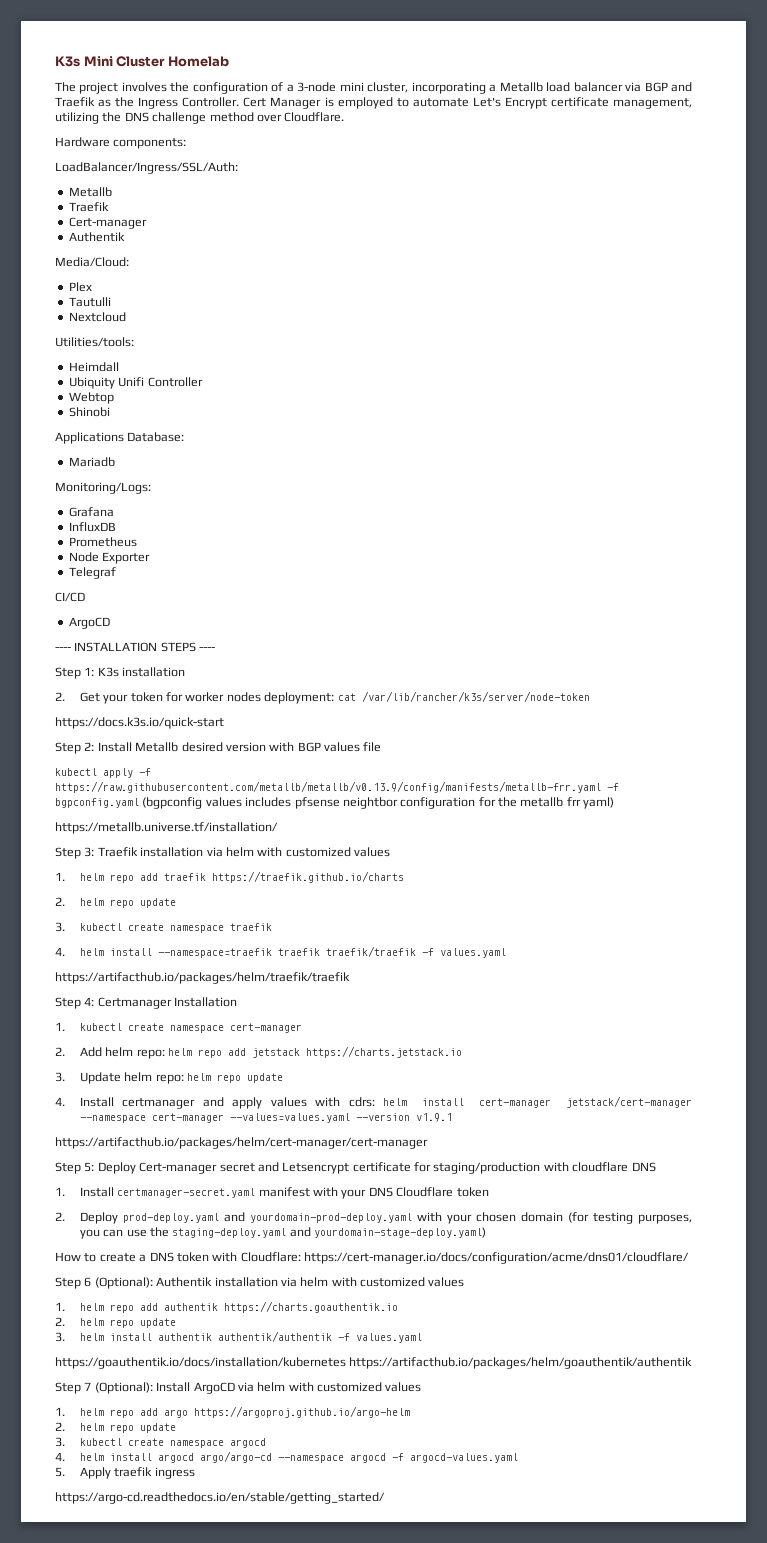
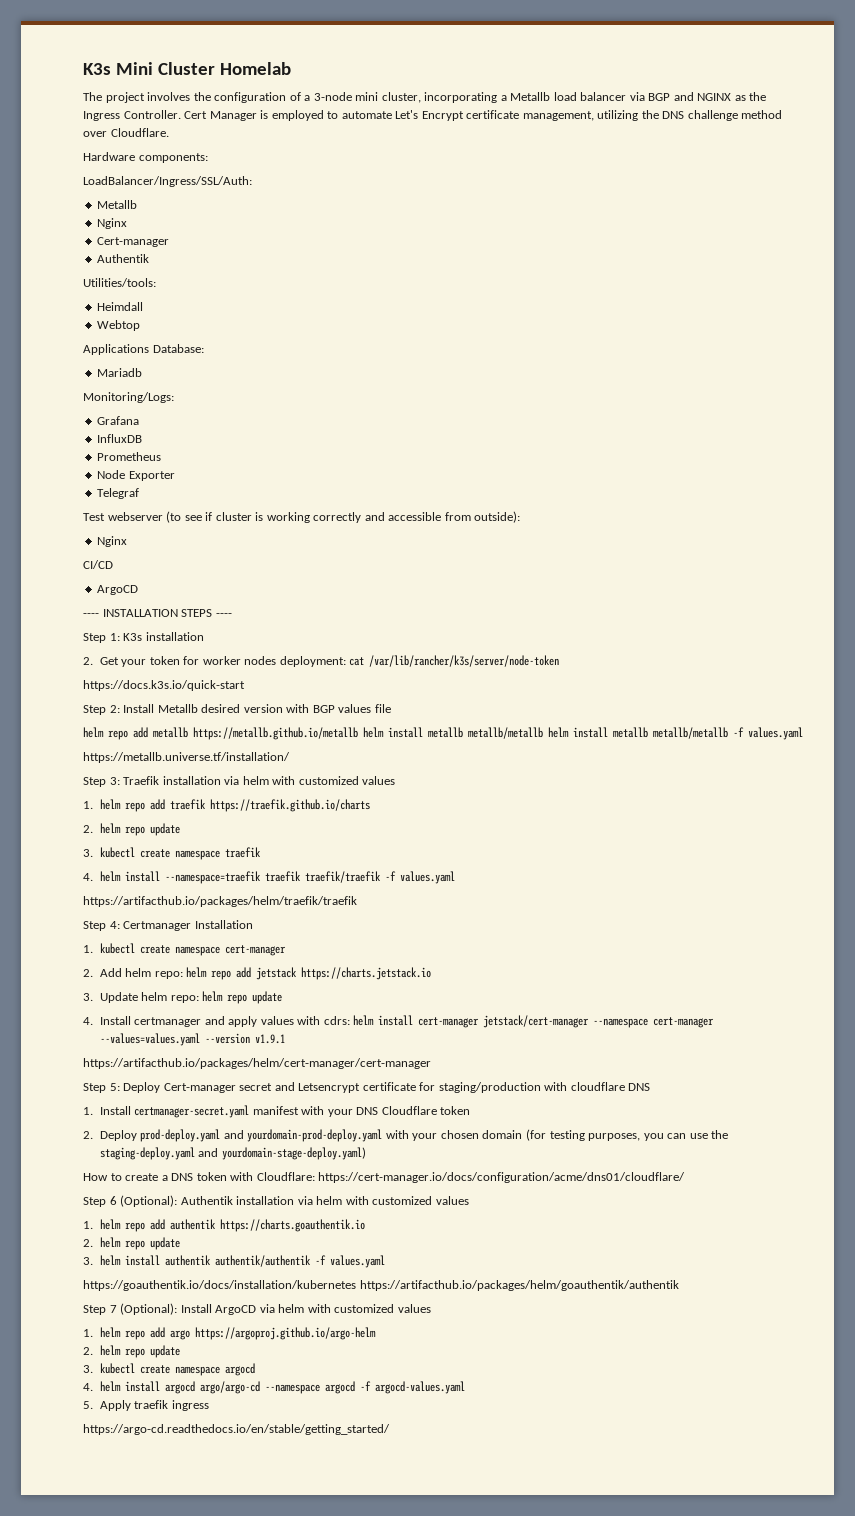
[55,97,95,107] Traefik -> [697,93,732,101] NGINX
[68,202,109,212] Traefik -> [97,218,128,229] Nginx
[55,257,129,267] [68,282,92,292] [68,297,111,307] [68,312,126,322] // Media/Cloud: // Plex // Tautulli // Nextcloud -> (150, 258) none
[68,377,203,389] // Ubiquity Unifi Controller -> (144, 306) none
[68,407,110,417] // Shinobi -> (141, 325) none
(116, 573) none -> [83,511,521,523] [97,536,128,547] // Test webserver (to see if cluster is working correctly and accessible from outside): // Nginx
[55,768,151,778] [55,781,619,793] [55,797,615,809] kubectl apply -f https://raw.githubusercontent.com/metallb/metallb/v0.13.9/config/manifests/metallb-frr.yaml -f bgpconfig.yaml (bgpconfig values includes pfsense neightbor configuration for the metallb frr yaml) -> [83,727,803,740] helm repo add metallb https://metallb.github.io/metallb helm install metallb metallb/metallb helm install metallb metallb/metallb -f values.yaml

